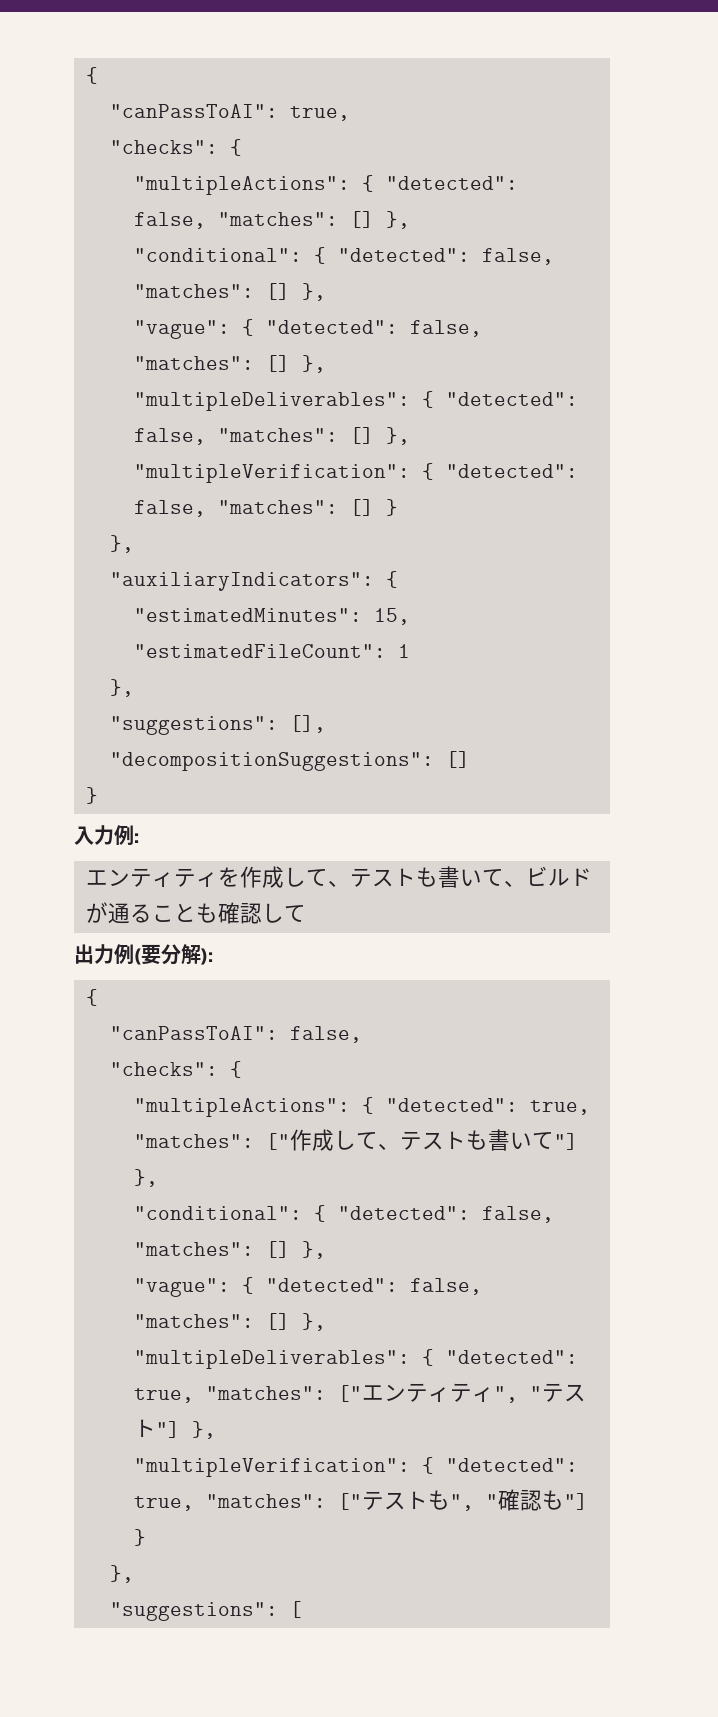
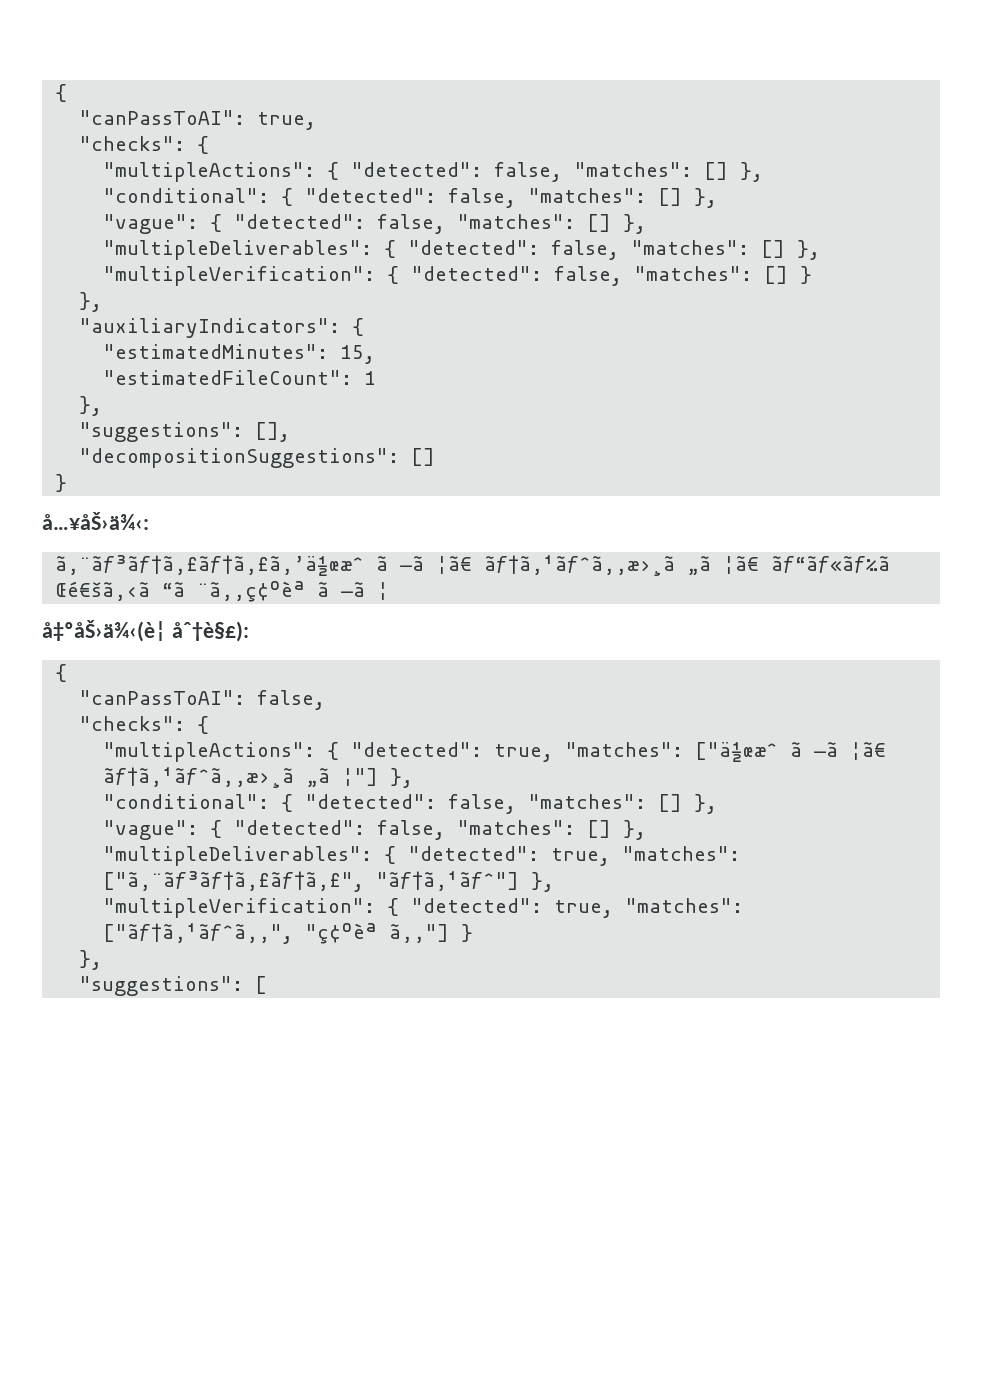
[74,825,139,845] [86,866,592,888] [86,902,306,924] [74,944,213,965] 入力例: // エンティティを作成して、テストも書いて、ビルドが通ることも確認して // 出力例(要分解): -> [42,512,149,530] [54,555,890,576] [54,581,389,602] [42,620,249,642] å…¥åŠ›ä¾‹: // ã‚¨ãƒ³ãƒ†ã‚£ãƒ†ã‚£ã‚’ä½œæˆ ã —ã ¦ã€ ãƒ†ã‚¹ãƒˆã‚‚æ›¸ã „ã ¦ã€ ãƒ“ãƒ«ãƒ‰ã Œé€šã‚‹ã “ã ¨ã‚‚ç¢ºèª ã —ã ¦ // å‡ºåŠ›ä¾‹(è¦ åˆ†è§£):
[266,1129,578,1151] ["作成して、テストも書いて"] -> [694,742,886,762] [102,767,378,788] ["ä½œæˆ ã —ã ¦ã€ ãƒ†ã‚¹ãƒˆã‚‚æ›¸ã „ã ¦"]
[338,1383,586,1403] [134,1419,180,1438] ["エンティティ", "テスト"] -> [102,871,519,892] ["ã‚¨ãƒ³ãƒ†ã‚£ãƒ†ã‚£", "ãƒ†ã‚¹ãƒˆ"]
[338,1489,588,1511] ["テストも", "確認も"] -> [102,923,449,944] ["ãƒ†ã‚¹ãƒˆã‚‚", "ç¢ºèª ã‚‚"]

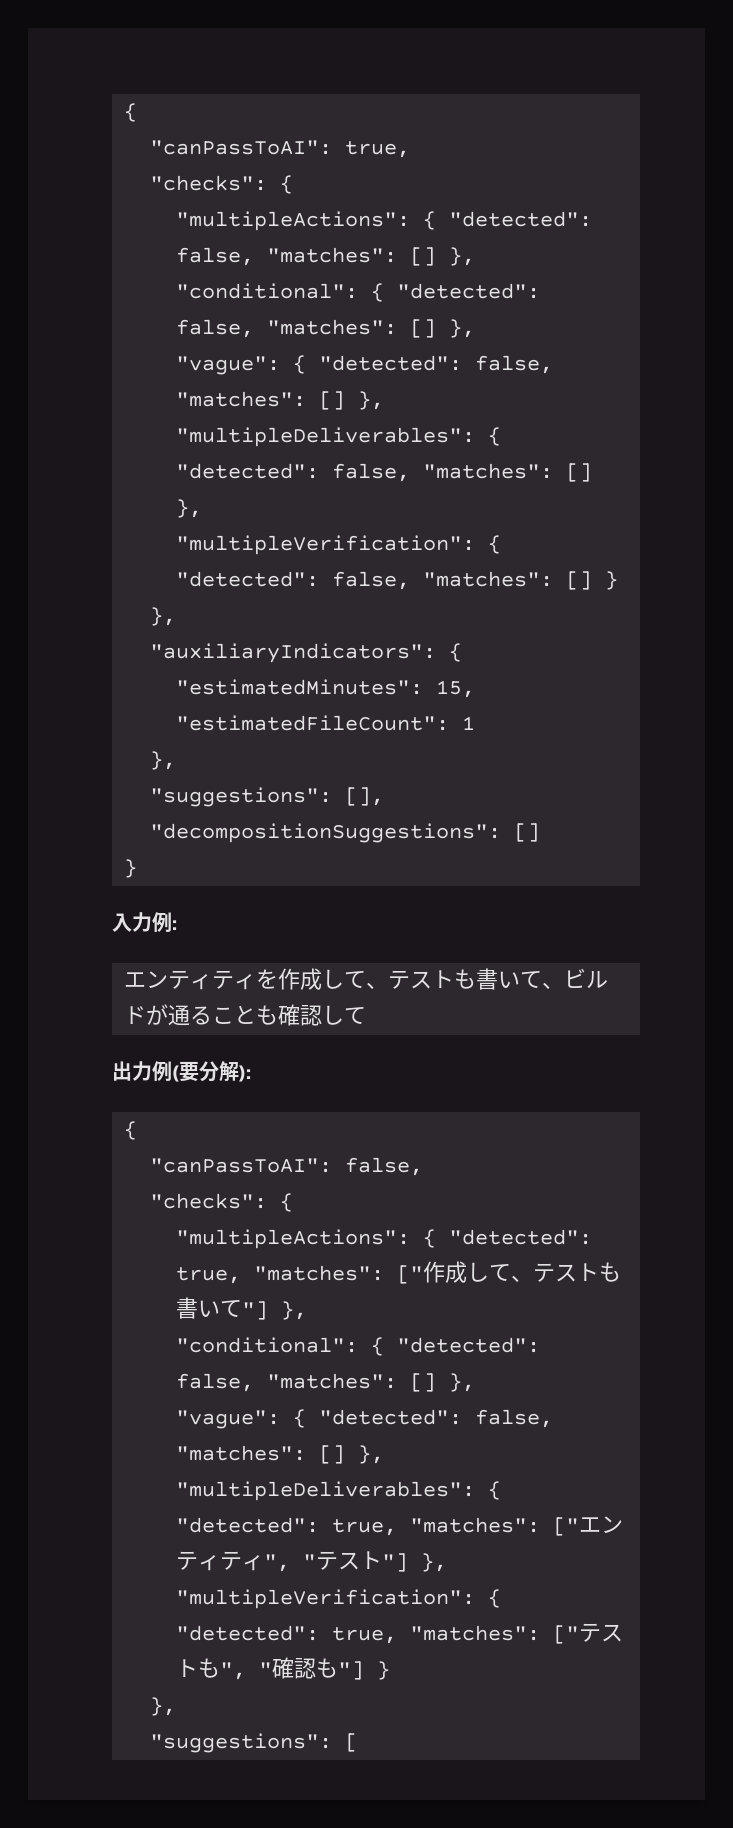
[42,512,149,530] [54,555,890,576] [54,581,389,602] [42,620,249,642] å…¥åŠ›ä¾‹: // ã‚¨ãƒ³ãƒ†ã‚£ãƒ†ã‚£ã‚’ä½œæˆ ã —ã ¦ã€ ãƒ†ã‚¹ãƒˆã‚‚æ›¸ã „ã ¦ã€ ãƒ“ãƒ«ãƒ‰ã Œé€šã‚‹ã “ã ¨ã‚‚ç¢ºèª ã —ã ¦ // å‡ºåŠ›ä¾‹(è¦ åˆ†è§£): -> [112,912,177,932] [124,968,608,990] [124,1004,366,1026] [112,1061,251,1082] 入力例: // エンティティを作成して、テストも書いて、ビルドが通ることも確認して // 出力例(要分解):
[694,742,886,762] [102,767,378,788] ["ä½œæˆ ã —ã ¦ã€ ãƒ†ã‚¹ãƒˆã‚‚æ›¸ã „ã ¦"] -> [397,1261,621,1284] [176,1297,268,1320] ["作成して、テストも書いて"]
[102,871,519,892] ["ã‚¨ãƒ³ãƒ†ã‚£ãƒ†ã‚£", "ãƒ†ã‚¹ãƒˆ"] -> [553,1516,623,1536] [176,1551,408,1572] ["エンティティ", "テスト"]
[102,923,449,944] ["ãƒ†ã‚¹ãƒˆã‚‚", "ç¢ºèª ã‚‚"] -> [553,1623,623,1644] [176,1657,364,1680] ["テストも", "確認も"]

